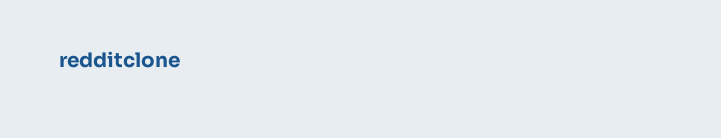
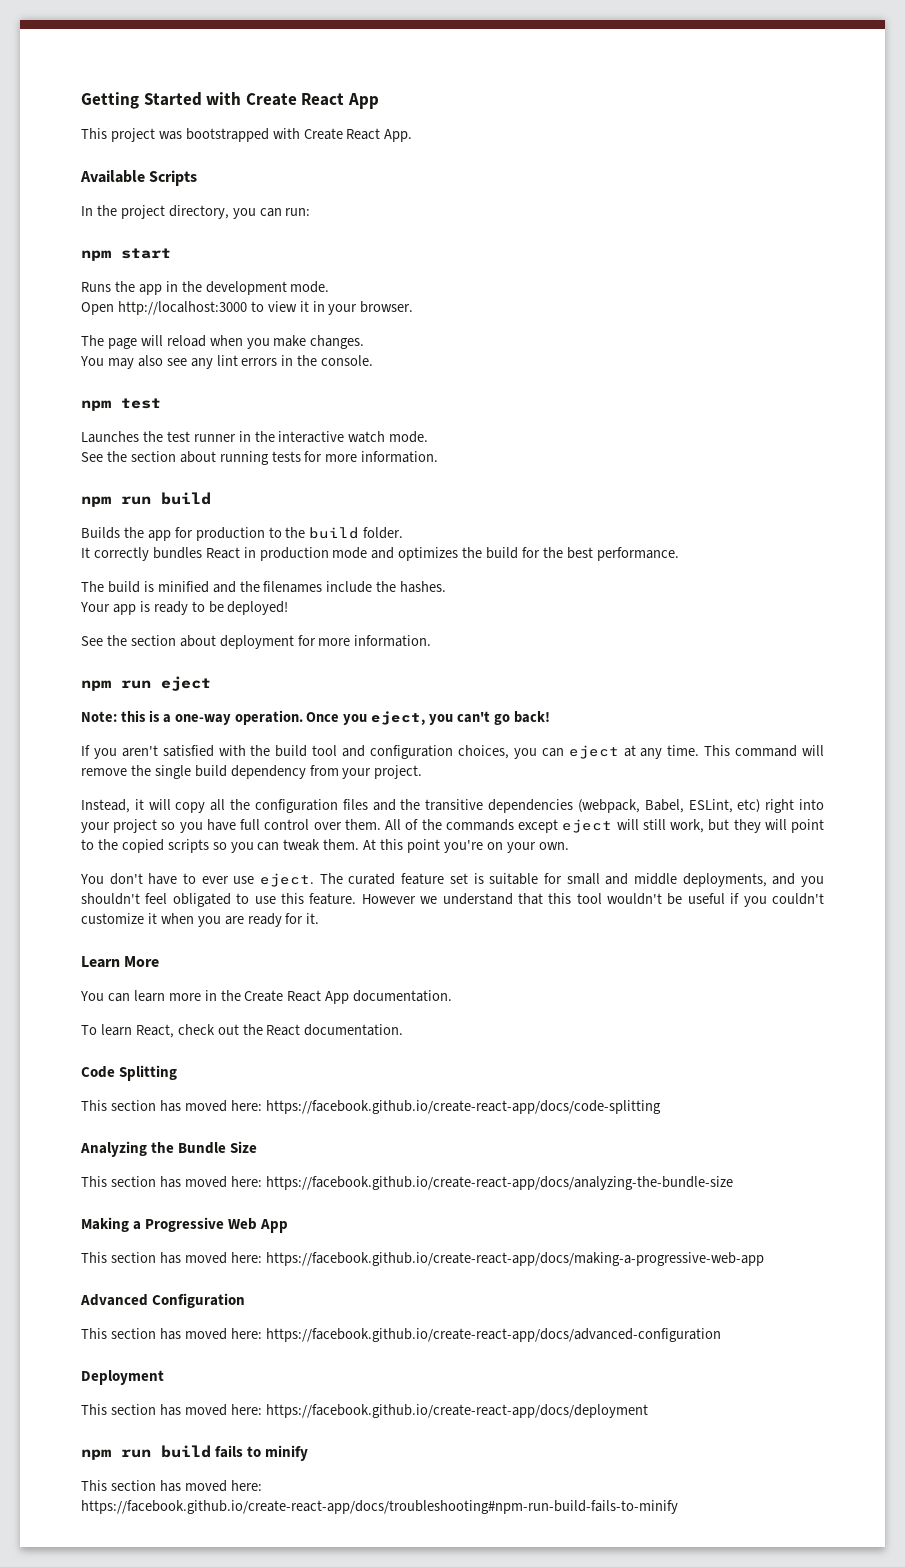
[59,51,180,68] redditclone -> [81,92,379,109] [81,128,413,142] [80,170,198,186] [81,205,311,219] [81,248,171,261] [81,281,330,295] [81,301,414,315] [81,335,365,349] [80,355,374,369] [81,398,161,411] [81,431,429,443] [81,451,439,465] [81,492,211,507] [81,527,404,541] [81,547,679,561] [81,581,447,593] [80,601,289,615] [81,635,432,649] [81,676,211,691] [81,710,550,725] [81,745,825,759] [81,765,423,779] [81,799,825,813] [81,819,824,833] [81,839,569,853] [80,873,825,887] [81,893,825,907] [81,913,320,927] [81,956,160,968] [80,990,453,1004] [81,1024,404,1038] [81,1065,178,1081] [81,1100,661,1114] [80,1141,258,1157] [81,1176,733,1190] [81,1217,289,1233] [81,1252,764,1266] [80,1293,246,1308] [81,1328,721,1342] [81,1370,164,1385] [81,1404,648,1418] [81,1445,309,1461] [81,1480,262,1492] [81,1500,678,1514] Getting Started with Create React App // This project was bootstrapped with Create React App. // Available Scripts // In the project directory, you can run: // npm start // Runs the app in the development mode. // Open http://localhost:3000 to view it in your browser. // The page will reload when you make changes. // You may also see any lint errors in the console. // npm test // Launches the test runner in the interactive watch mode. // See the section about running tests for more information. // npm run build // Builds the app for production to the build folder. // It correctly bundles React in production mode and optimizes the build for the best performance. // The build is minified and the filenames include the hashes. // Your app is ready to be deployed! // See the section about deployment for more information. // npm run eject // Note: this is a one-way operation. Once you eject, you can't go back! // If you aren't satisfied with the build tool and configuration choices, you can eject at any time. This command will remove the single build dependency from your project. // Instead, it will copy all the configuration files and the transitive dependencies (webpack, Babel, ESLint, etc) right into your project so you have full control over them. All of the commands except eject will still work, but they will point to the copied scripts so you can tweak them. At this point you're on your own. // You don't have to ever use eject. The curated feature set is suitable for small and middle deployments, and you shouldn't feel obligated to use this feature. However we understand that this tool wouldn't be useful if you couldn't customize it when you are ready for it. // Learn More // You can learn more in the Create React App documentation. // To learn React, check out the React documentation. // Code Splitting // This section has moved here: https://facebook.github.io/create-react-app/docs/code-splitting // Analyzing the Bundle Size // This section has moved here: https://facebook.github.io/create-react-app/docs/analyzing-the-bundle-size // Making a Progressive Web App // This section has moved here: https://facebook.github.io/create-react-app/docs/making-a-progressive-web-app // Advanced Configuration // This section has moved here: https://facebook.github.io/create-react-app/docs/advanced-configuration // Deployment // This section has moved here: https://facebook.github.io/create-react-app/docs/deployment // npm run build fails to minify // This section has moved here: https://facebook.github.io/create-react-app/docs/troubleshooting#npm-run-build-fails-to-minify

